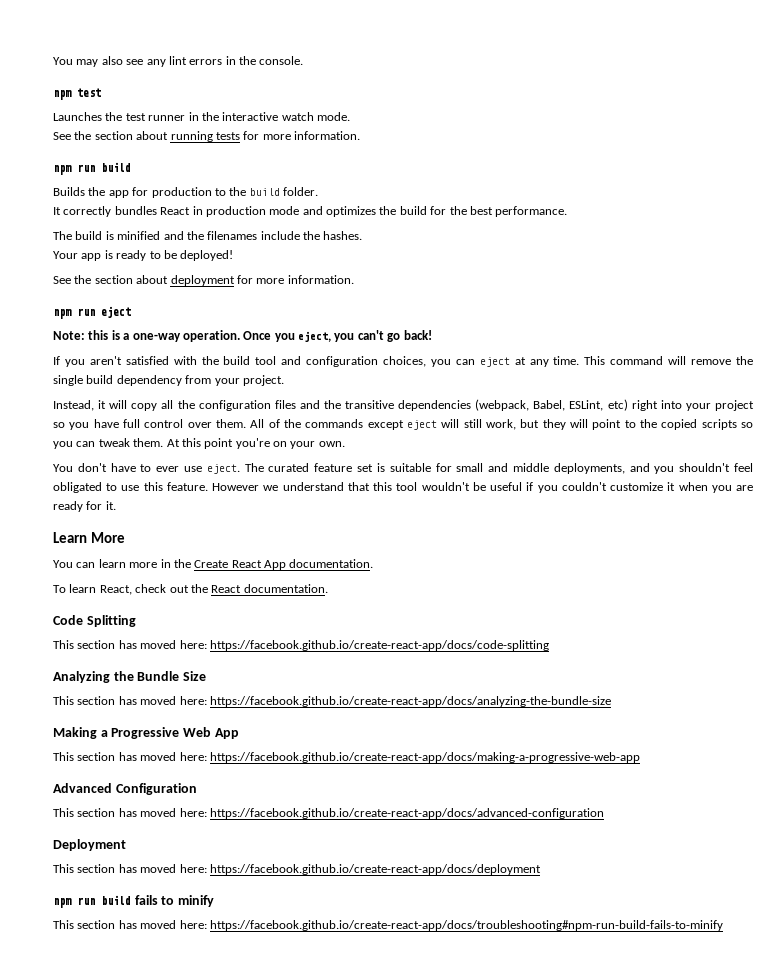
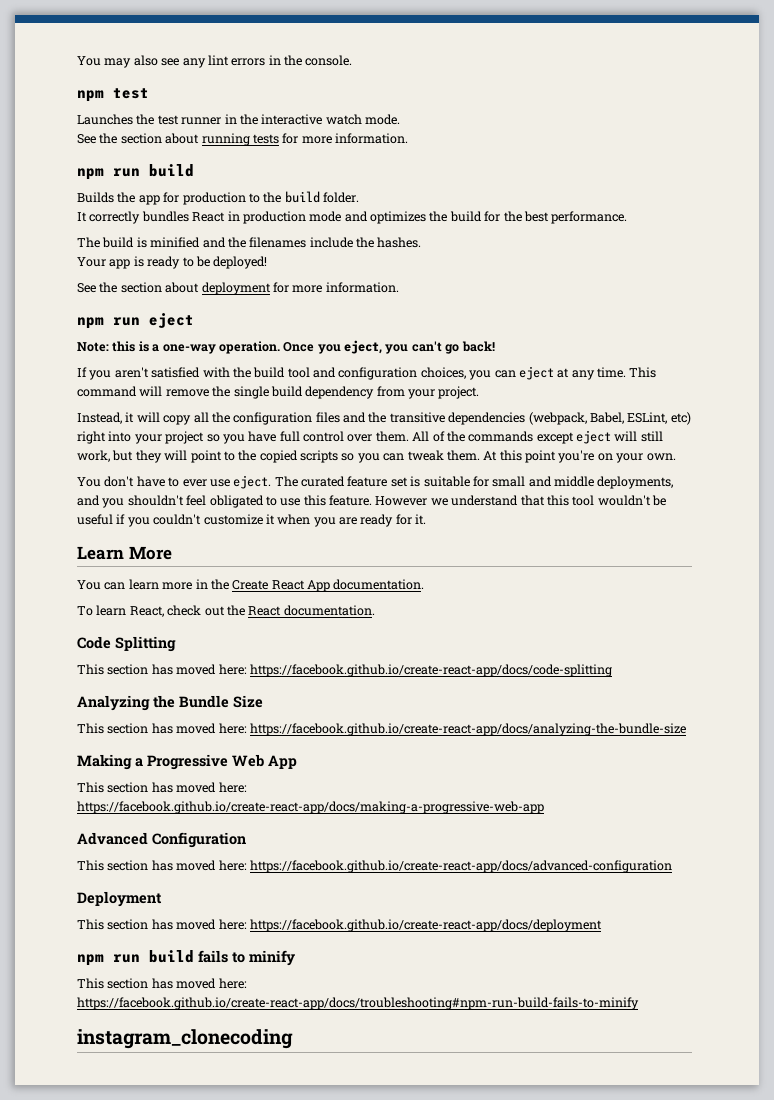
(723, 925) none -> [77,1029,293,1049] // instagram_clonecoding

